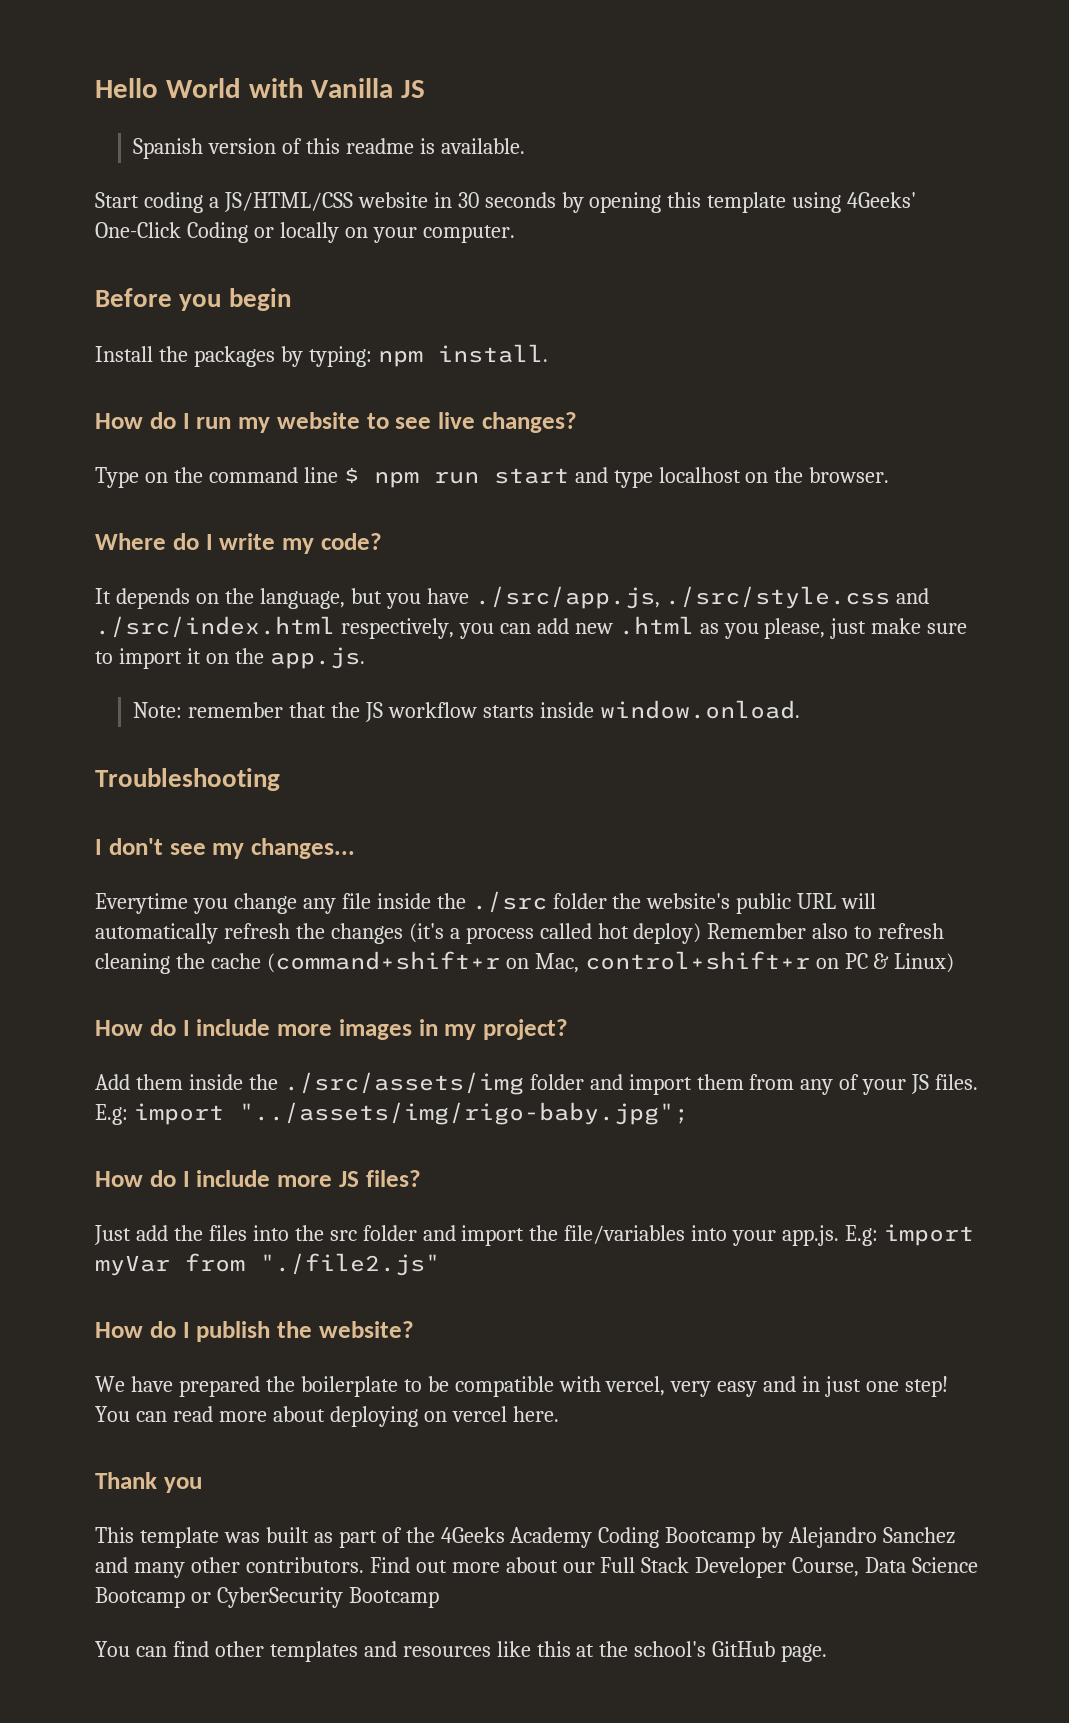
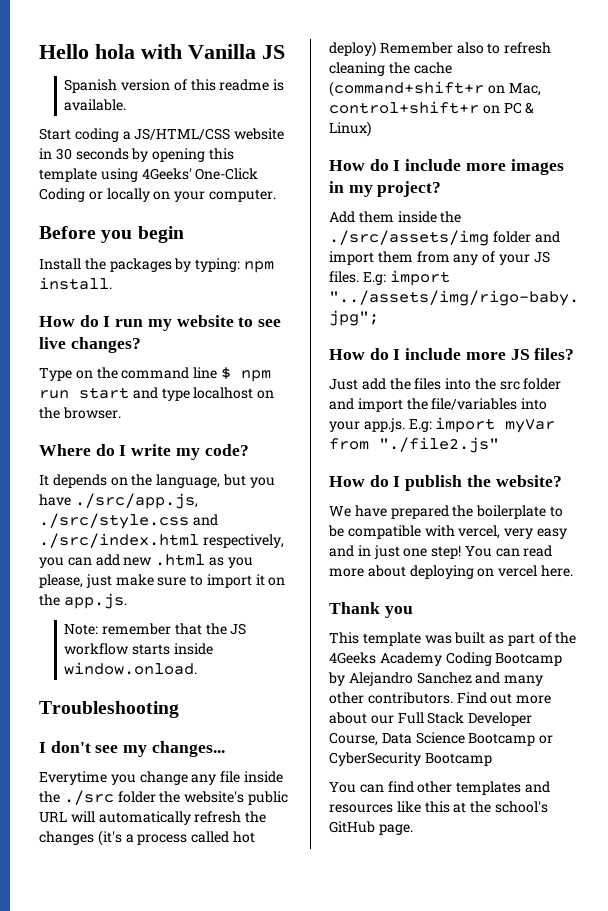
[165,78,241,98] World -> [95,44,135,59] hola

